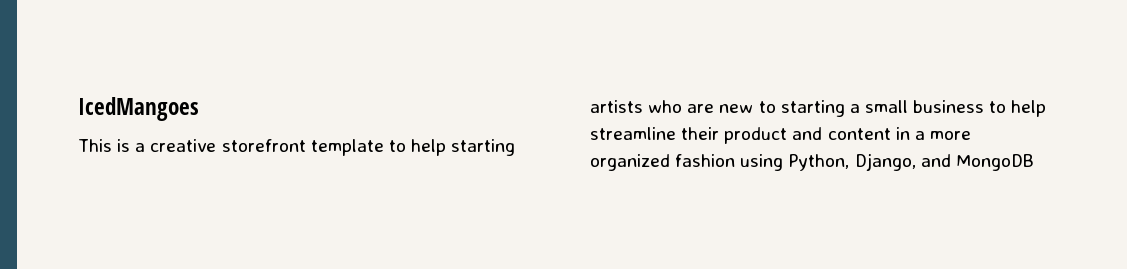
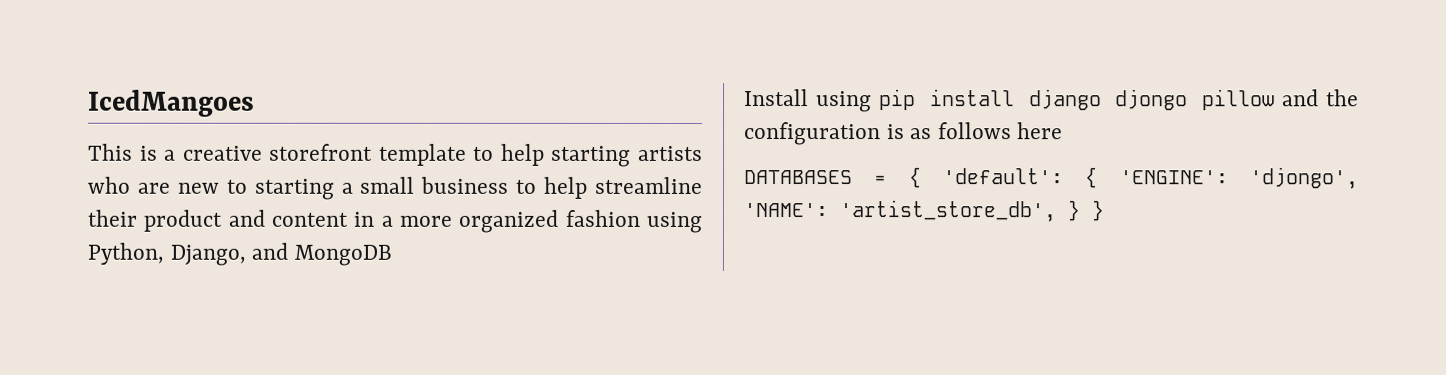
(1034, 162) none -> [744,89,1359,113] [744,122,1064,146] [744,167,1359,190] [743,200,1104,223] // Install using pip install django djongo pillow and the configuration is as follows here // DATABASES = { 'default': { 'ENGINE': 'djongo', 'NAME': 'artist_store_db', } }

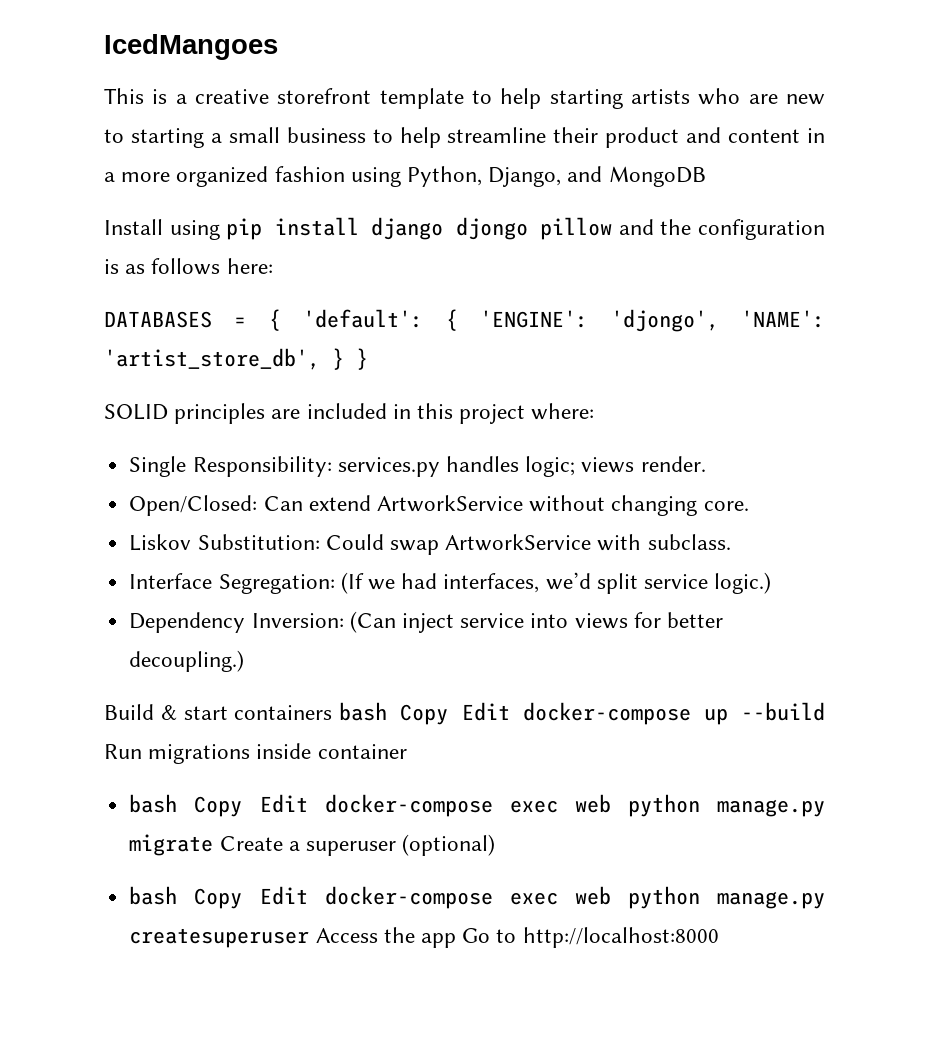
[1017,122,1064,140] here -> [226,258,273,274] here:
(1104, 211) none -> [104,403,595,424] [129,456,706,477] [129,495,749,516] [129,534,731,555] [129,572,772,594] [129,611,723,633] [129,650,245,672] [104,702,825,725] [104,743,407,764] [129,794,826,817] [129,834,496,856] [129,886,826,909] [129,927,719,948] // SOLID principles are included in this project where: // Single Responsibility: services.py handles logic; views render. // Open/Closed: Can extend ArtworkService without changing core. // Liskov Substitution: Could swap ArtworkService with subclass. // Interface Segregation: (If we had interfaces, we’d split service logic.) // Dependency Inversion: (Can inject service into views for better decoupling.) // Build & start containers bash Copy Edit docker-compose up --build Run migrations inside container // bash Copy Edit docker-compose exec web python manage.py migrate Create a superuser (optional) // bash Copy Edit docker-compose exec web python manage.py createsuperuser Access the app Go to http://localhost:8000

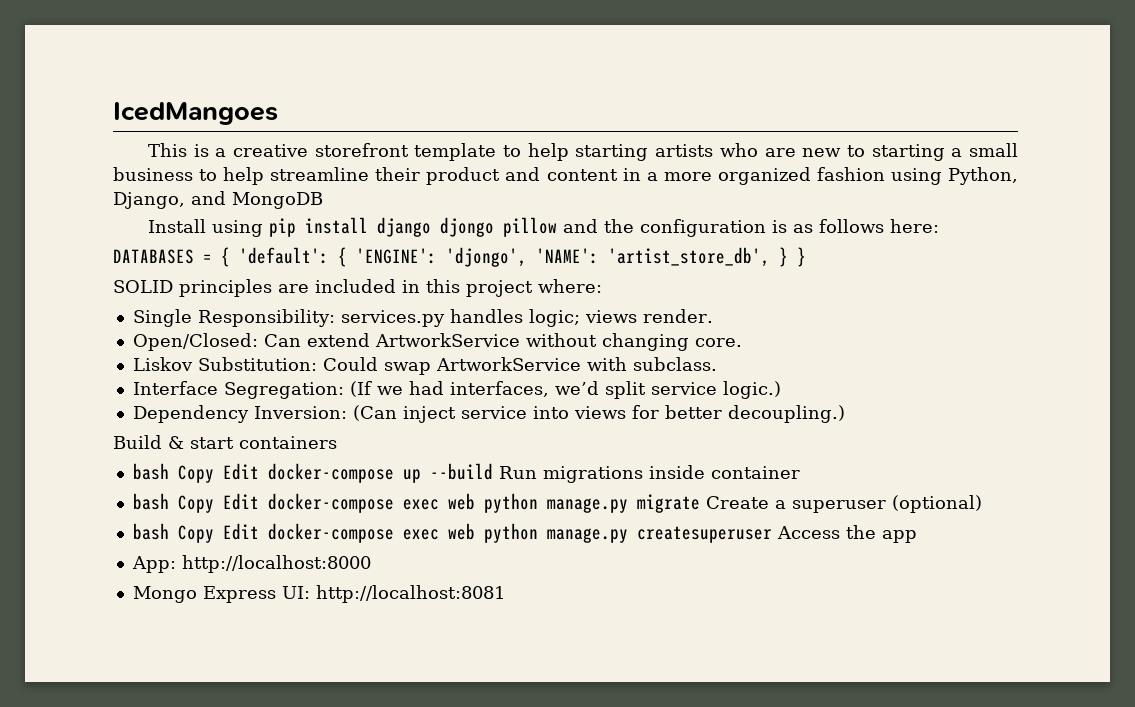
(333, 712) none -> (337, 442) //
[462,928,517,943] Go to -> [131,556,176,573] // App:
(719, 937) none -> [132,585,505,603] // Mongo Express UI: http://localhost:8081

